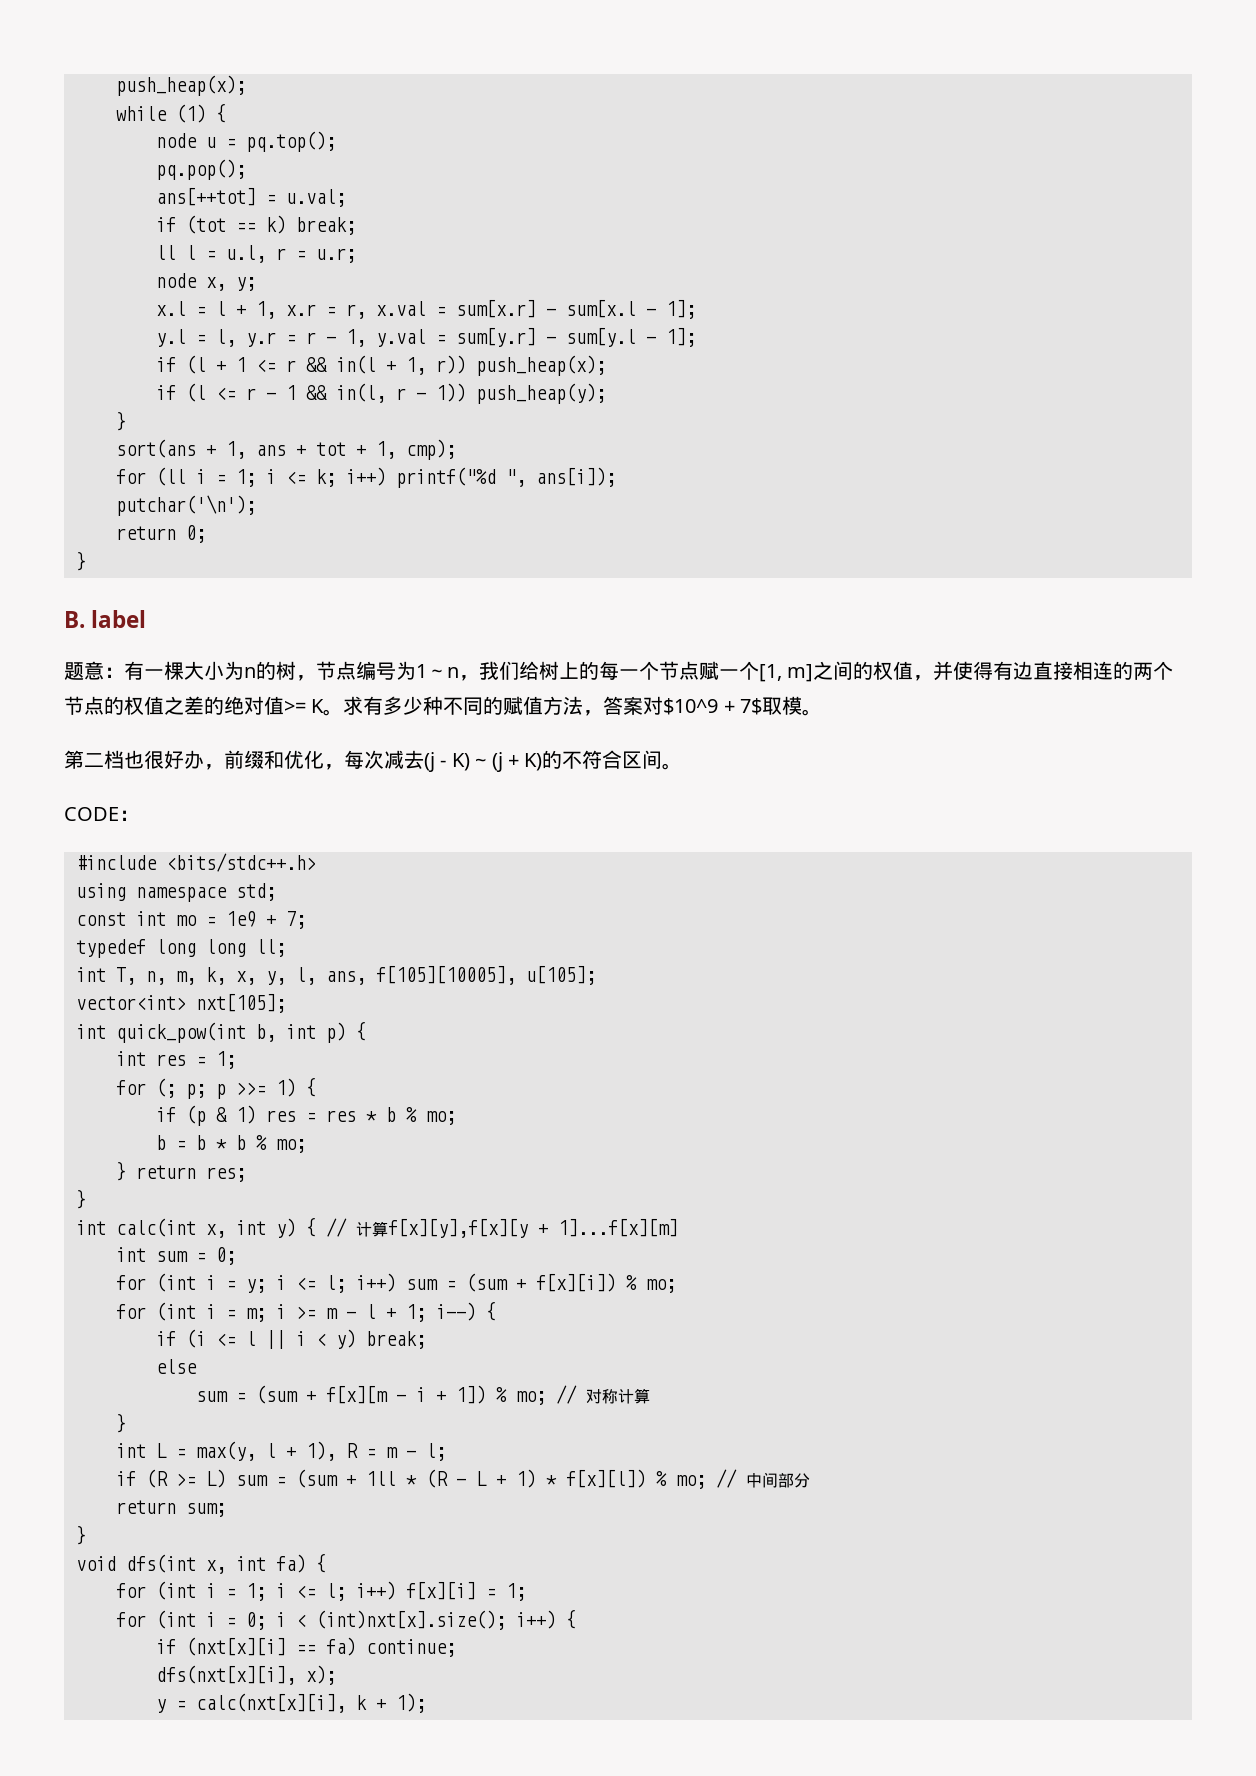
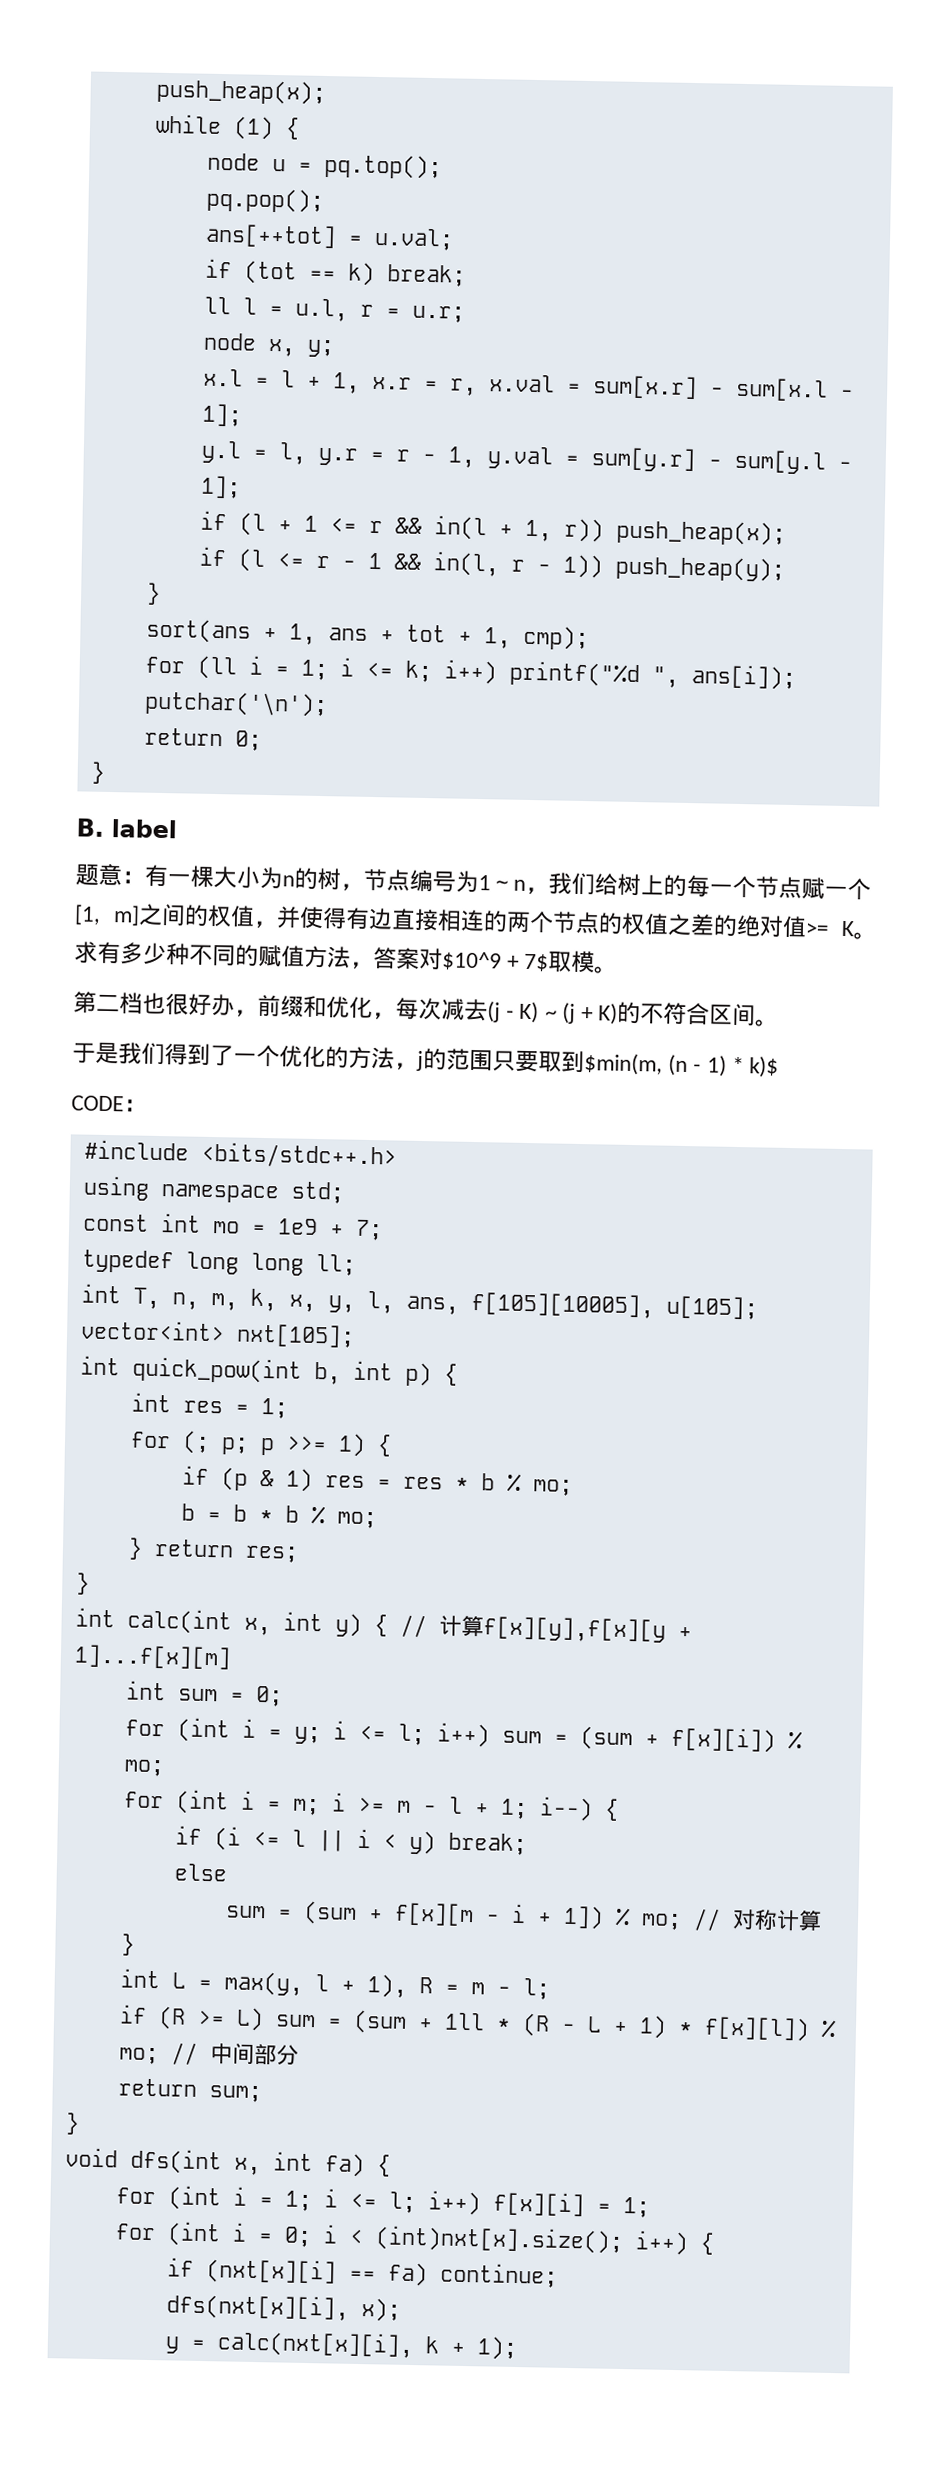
(683, 766) none -> [72,1041,780,1078] // 于是我们得到了一个优化的方法，j的范围只要取到$min(m, (n - 1) * k)$

